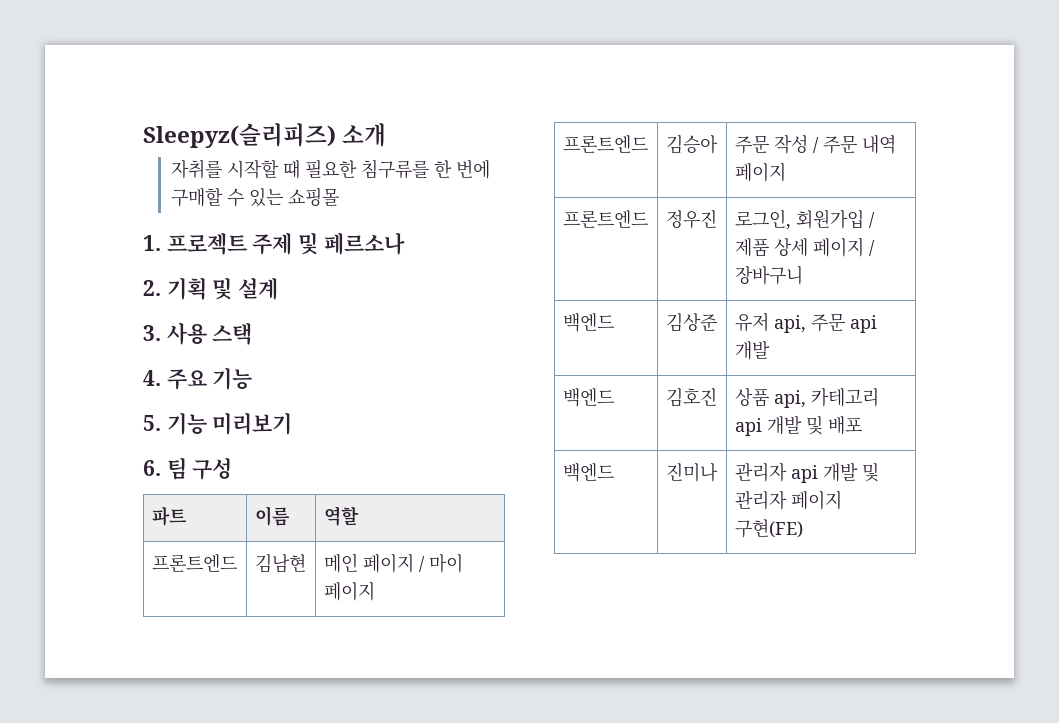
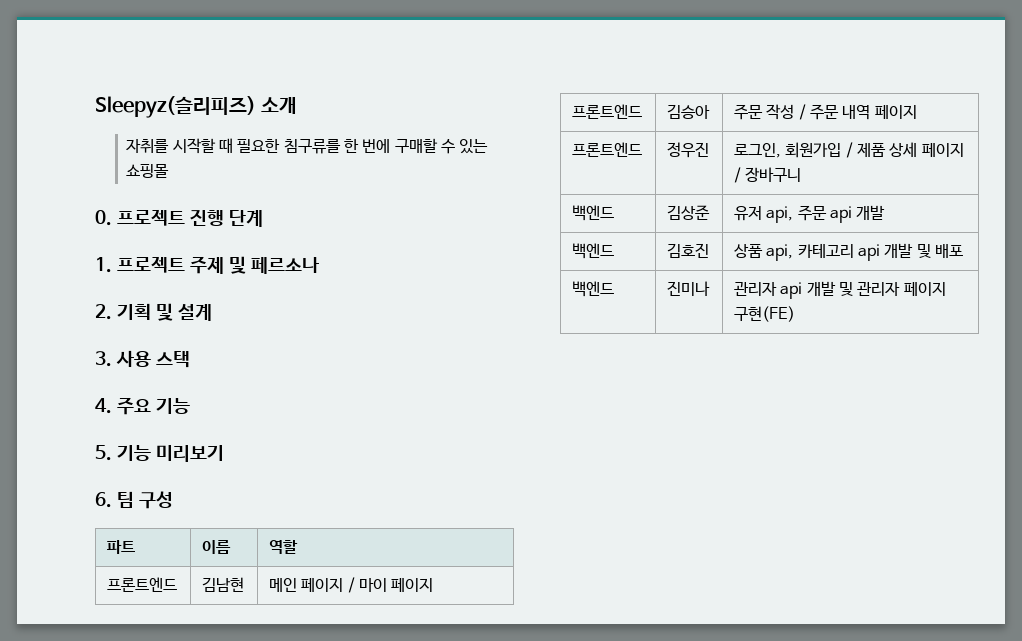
(339, 197) none -> [95,209,263,227] // 0. 프로젝트 진행 단계

